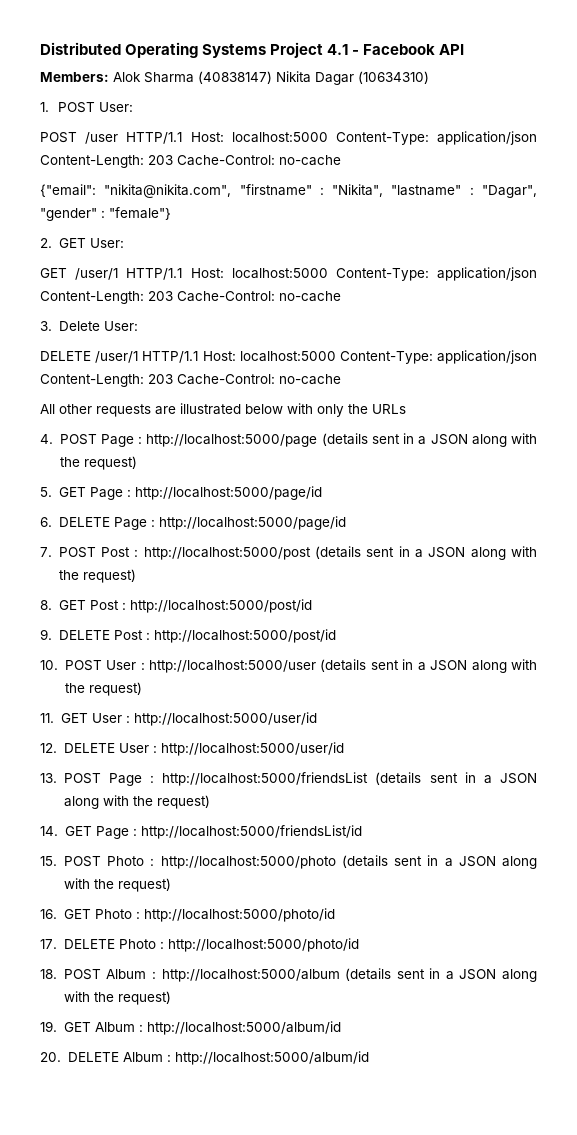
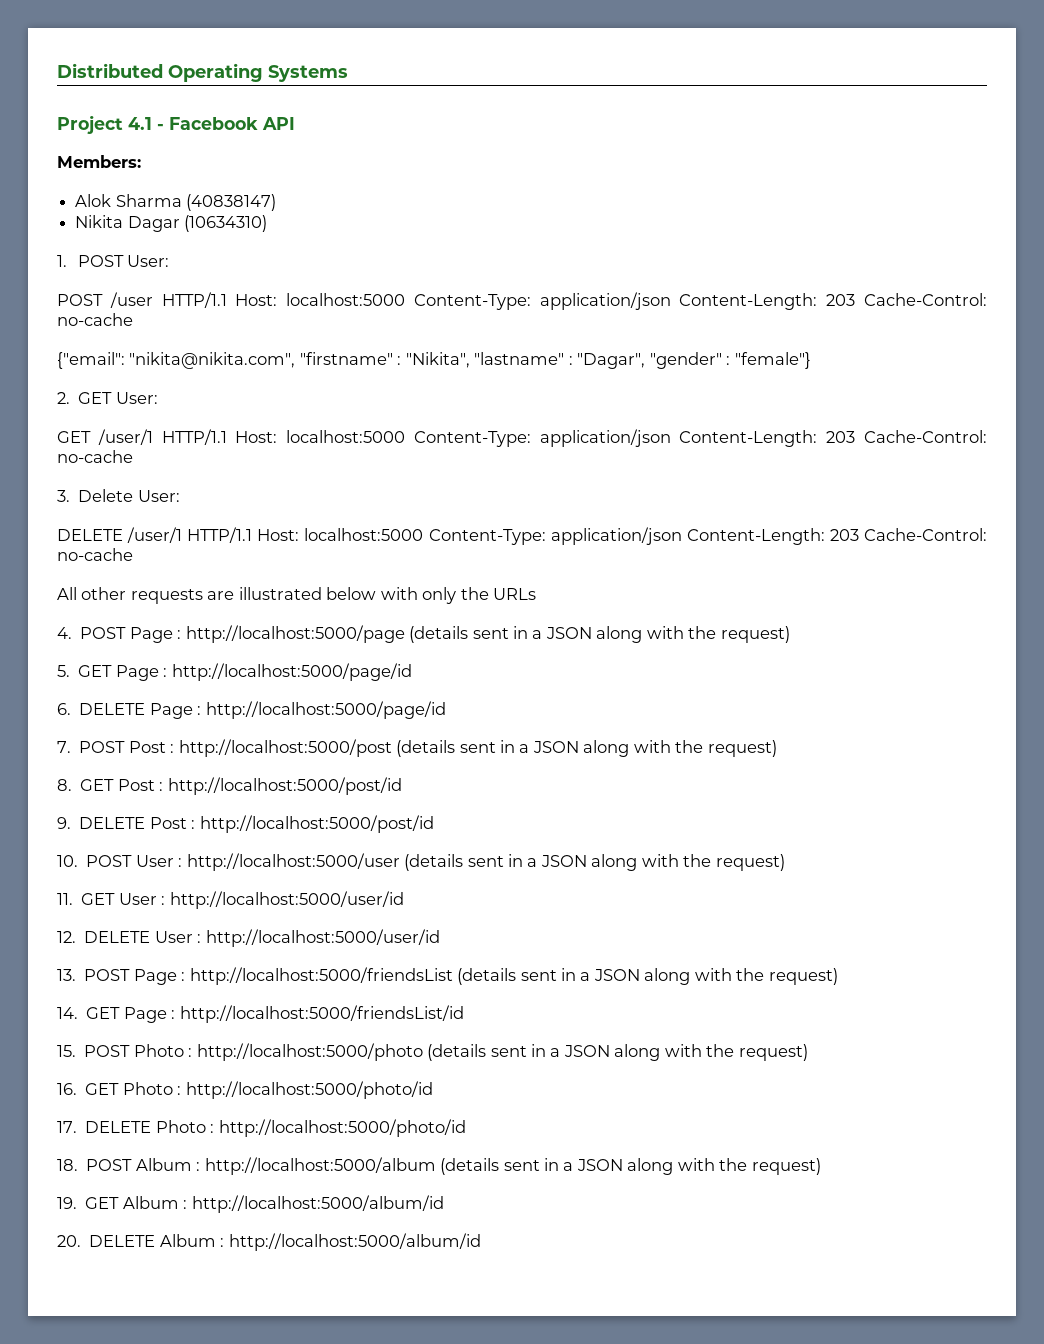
(267, 51) none -> (348, 73) //
(109, 77) none -> (141, 161) //
(272, 77) none -> (277, 202) //

